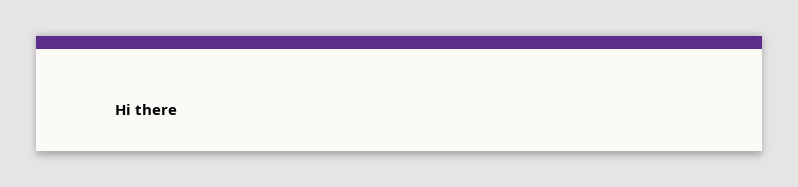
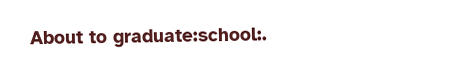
[115,104,178,115] Hi there -> [29,27,268,48] About to graduate:school:.

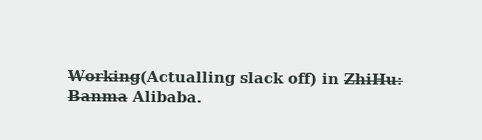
[29,27,268,48] About to graduate:school:. -> [66,69,403,87] [67,89,202,103] Working(Actualling slack off) in ZhiHu: Banma Alibaba.

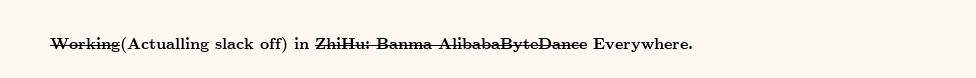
[131,90,202,103] Alibaba. -> [438,37,693,52] AlibabaByteDance Everywhere.

